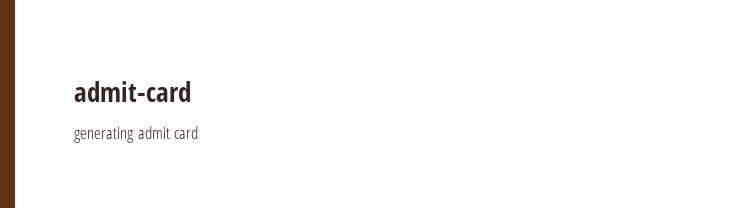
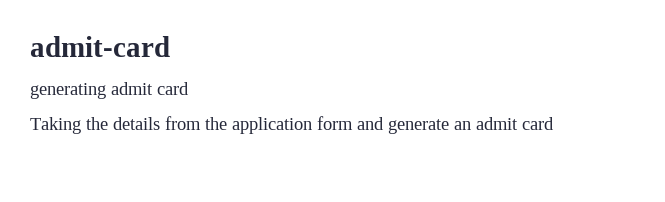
(199, 132) none -> [30,116,554,134] // Taking the details from the application form and generate an admit card

